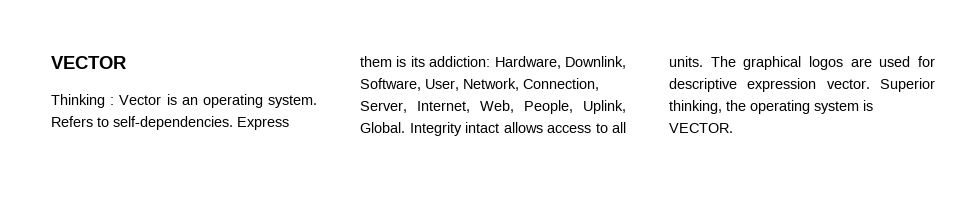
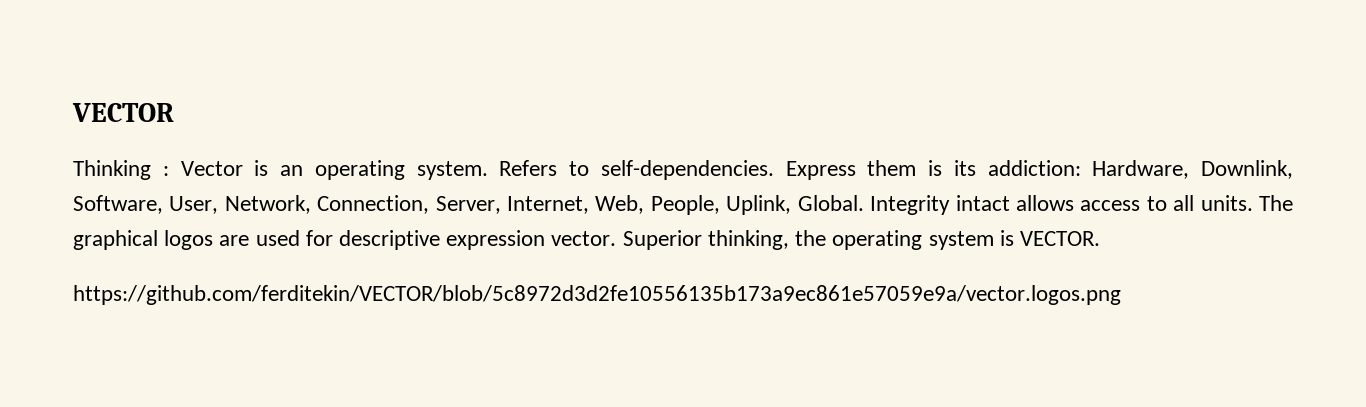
(733, 128) none -> [73,285,1121,305] // https://github.com/ferditekin/VECTOR/blob/5c8972d3d2fe10556135b173a9ec861e57059e9a/vector.logos.png

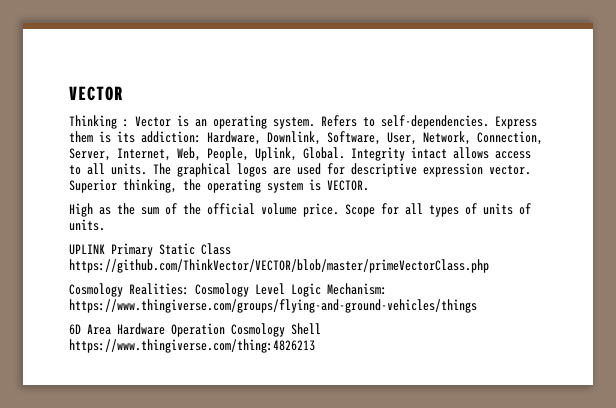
[73,285,1121,305] https://github.com/ferditekin/VECTOR/blob/5c8972d3d2fe10556135b173a9ec861e57059e9a/vector.logos.png -> [69,203,531,217] [69,219,105,231] [69,243,231,257] [69,259,489,273] [69,283,387,297] [69,299,477,313] [69,323,321,337] [69,339,315,353] High as the sum of the official volume price. Scope for all types of units of units. // UPLINK Primary Static Class https://github.com/ThinkVector/VECTOR/blob/master/primeVectorClass.php // Cosmology Realities: Cosmology Level Logic Mechanism: https://www.thingiverse.com/groups/flying-and-ground-vehicles/things // 6D Area Hardware Operation Cosmology Shell https://www.thingiverse.com/thing:4826213

